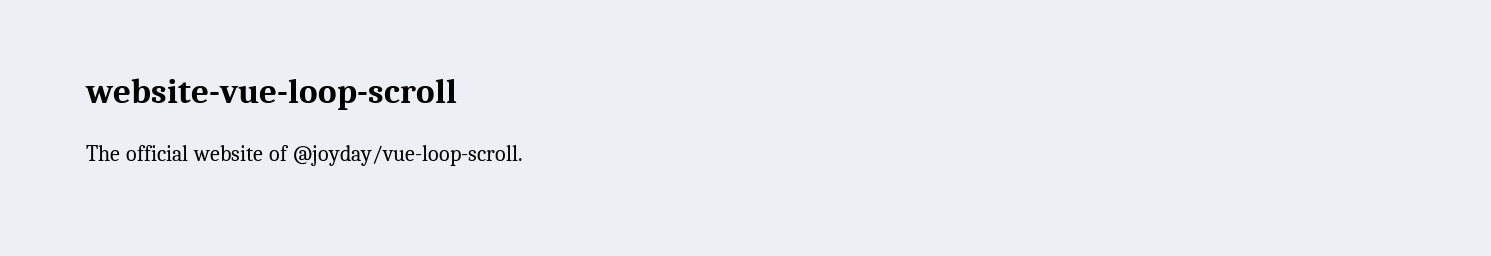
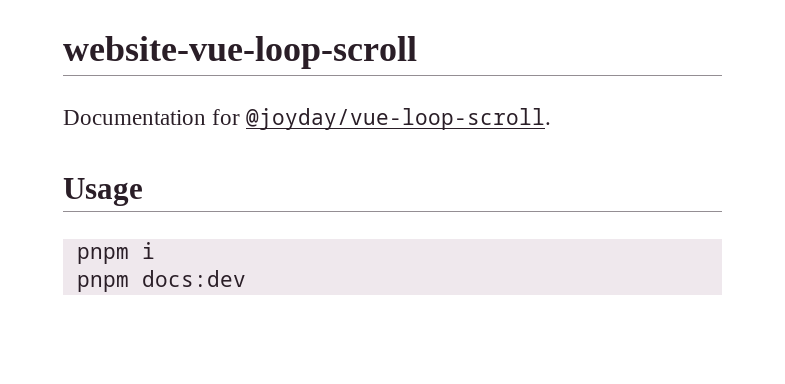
[86,145,523,166] The official website of @joyday/vue-loop-scroll. -> [63,108,552,130] [63,178,143,206] [76,242,155,264] [76,270,246,292] Documentation for @joyday/vue-loop-scroll. // Usage // pnpm i // pnpm docs:dev

